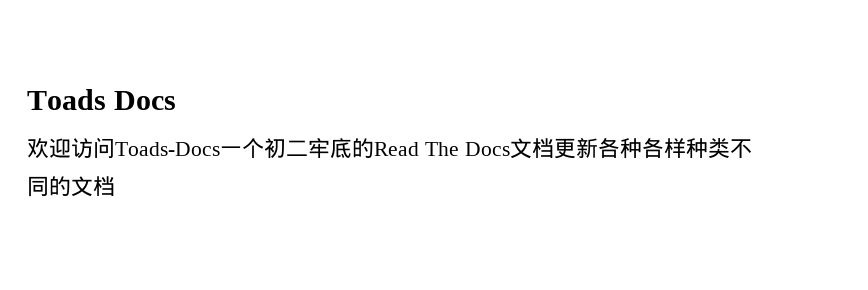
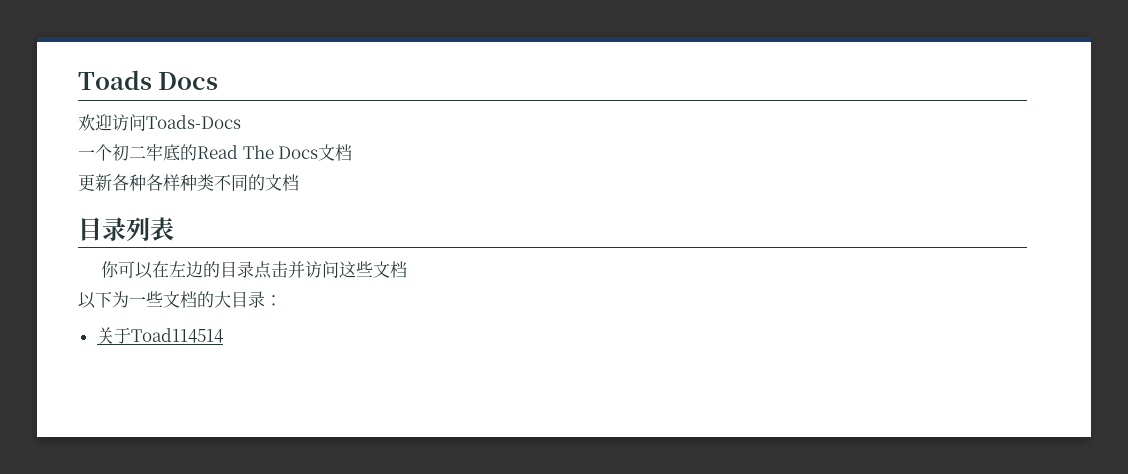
(220, 149) none -> (241, 122) //
(554, 148) none -> (353, 152) //
(115, 186) none -> [78,217,174,242] [101,261,408,279] [78,291,282,309] [96,327,224,344] // 目录列表 // 你可以在左边的目录点击并访问这些文档 // 以下为一些文档的大目录： // 关于Toad114514

